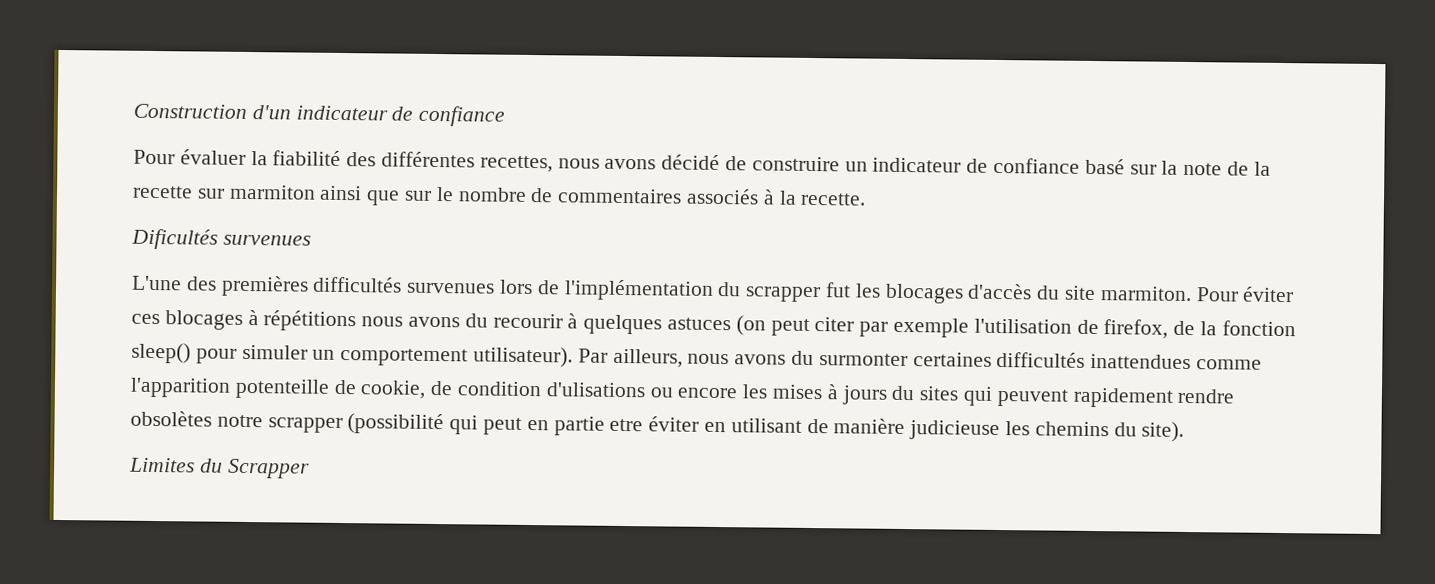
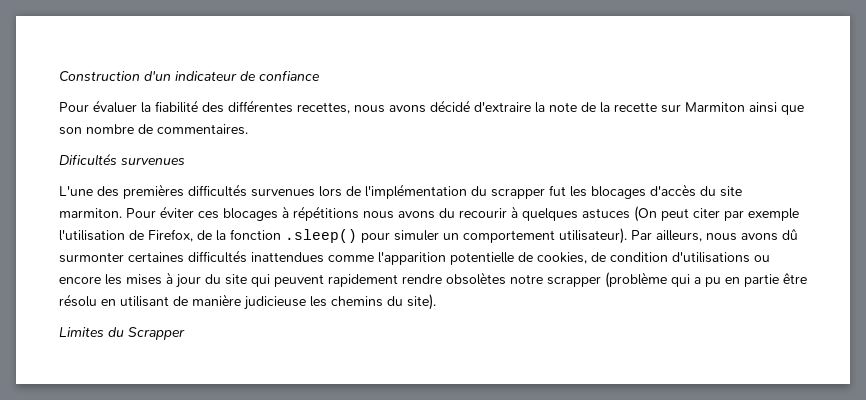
[725,156,1157,175] de construire un indicateur de confiance basé sur -> [474,102,531,112] d'extraire
[228,184,316,200] marmiton -> [685,102,745,112] Marmiton
[404,186,867,206] sur le nombre de commentaires associés à la recette. -> [59,124,248,135] son nombre de commentaires.
[735,315,766,336] (on -> [634,206,657,222] (On
[1103,319,1169,339] firefox, -> [148,229,193,242] Firefox,
[131,342,191,364] sleep() -> [285,229,357,243] .sleep()
[791,350,815,366] du -> [782,229,798,240] dû
[234,378,427,399] potenteille de cookie, -> [450,252,587,265] potentielle de cookies,
[545,382,646,398] d'ulisations -> [672,252,750,263] d'utilisations
[841,385,960,405] jours du sites -> [176,274,247,288] jour du site
[347,413,700,436] (possibilité qui peut en partie etre éviter -> [605,272,807,288] [59,294,97,307] (problème qui a pu en partie être résolu

